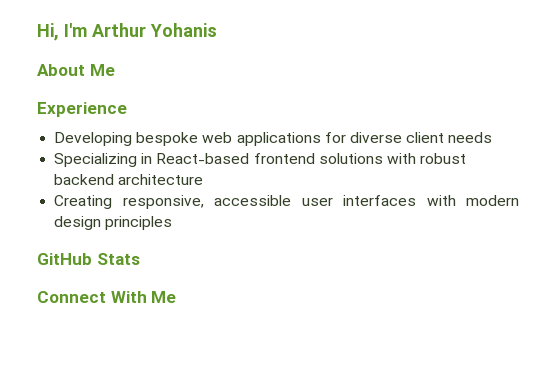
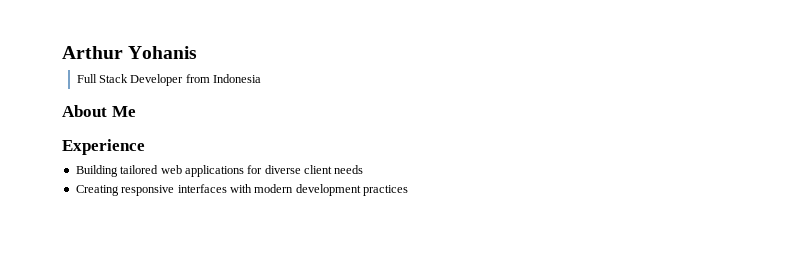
[37,23,87,41] Hi, I'm -> (62, 52) none
(217, 30) none -> [76,74,262,86] // Full Stack Developer from Indonesia
[54,132,199,146] Developing bespoke -> [75,165,159,177] Building tailored
[54,153,467,167] [54,174,204,185] [54,195,519,209] [54,216,173,230] [37,253,140,265] [37,291,177,303] Specializing in React-based frontend solutions with robust backend architecture // Creating responsive, accessible user interfaces with modern design principles // GitHub Stats // Connect With Me -> [75,184,408,196] Creating responsive interfaces with modern development practices

